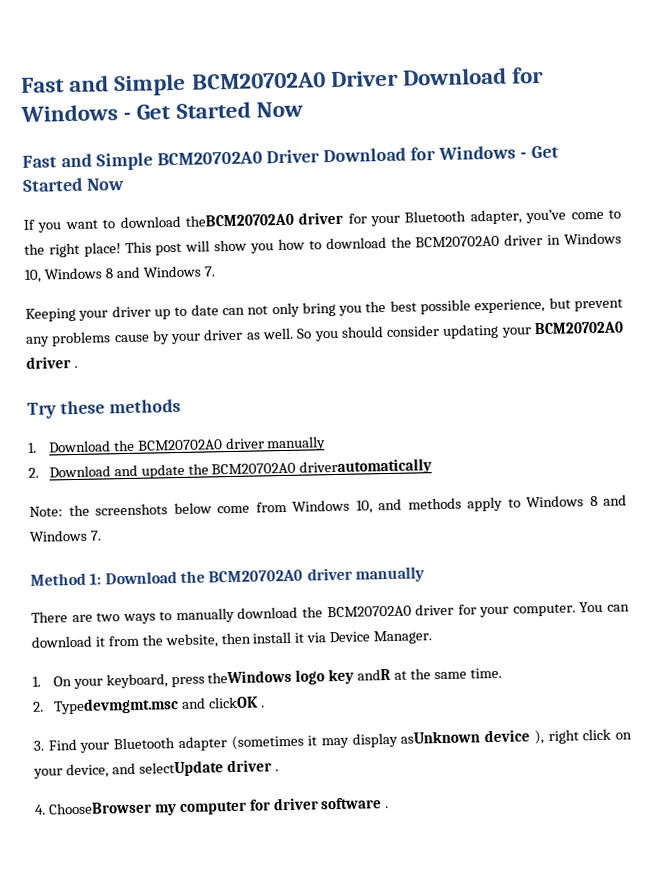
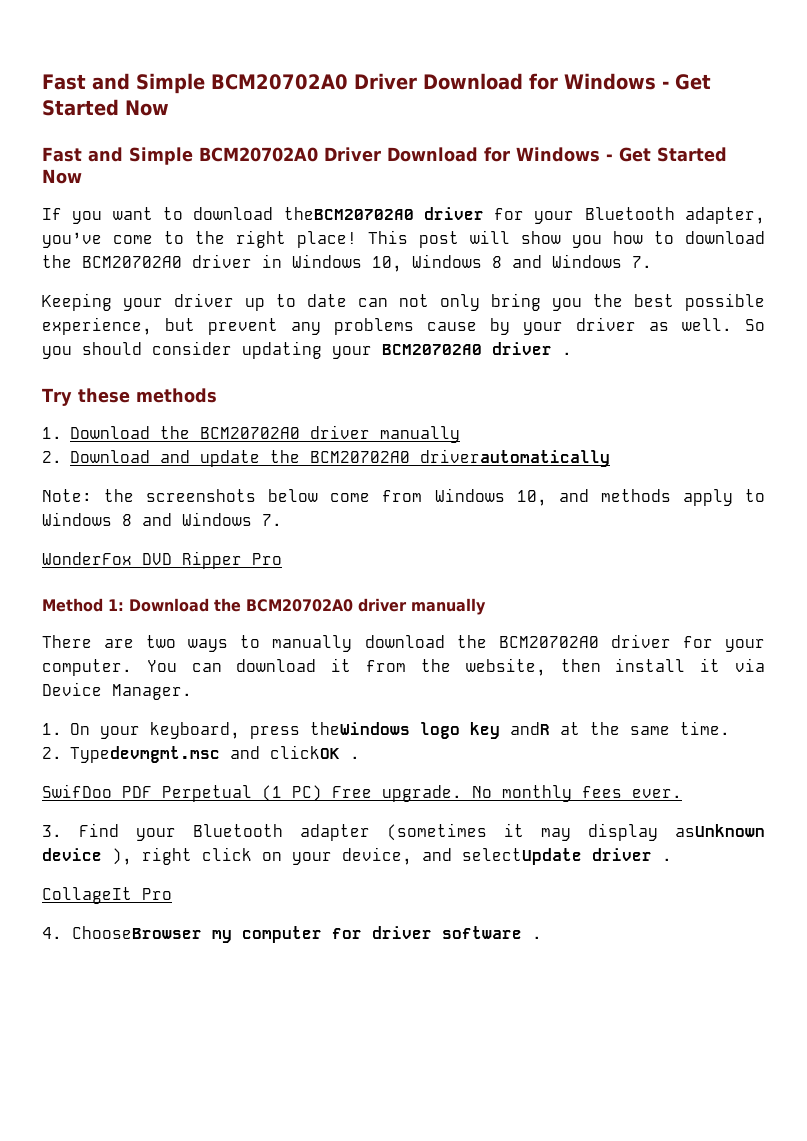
(101, 535) none -> [42,551,282,569] // WonderFox DVD Ripper Pro
(265, 706) none -> [42,784,682,802] // SwifDoo PDF Perpetual (1 PC) Free upgrade. No monthly fees ever.
(279, 770) none -> [42,887,172,904] // CollageIt Pro

